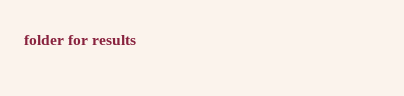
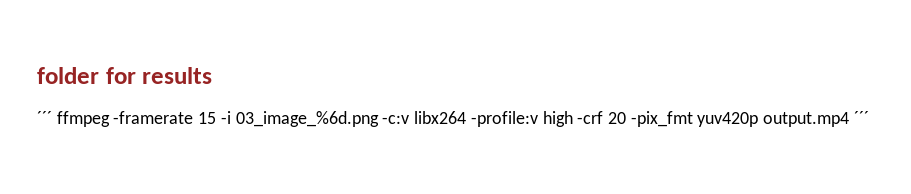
(137, 40) none -> [37,111,869,127] // ´´´ ffmpeg -framerate 15 -i 03_image_%6d.png -c:v libx264 -profile:v high -crf 20 -pix_fmt yuv420p output.mp4 ´´´

